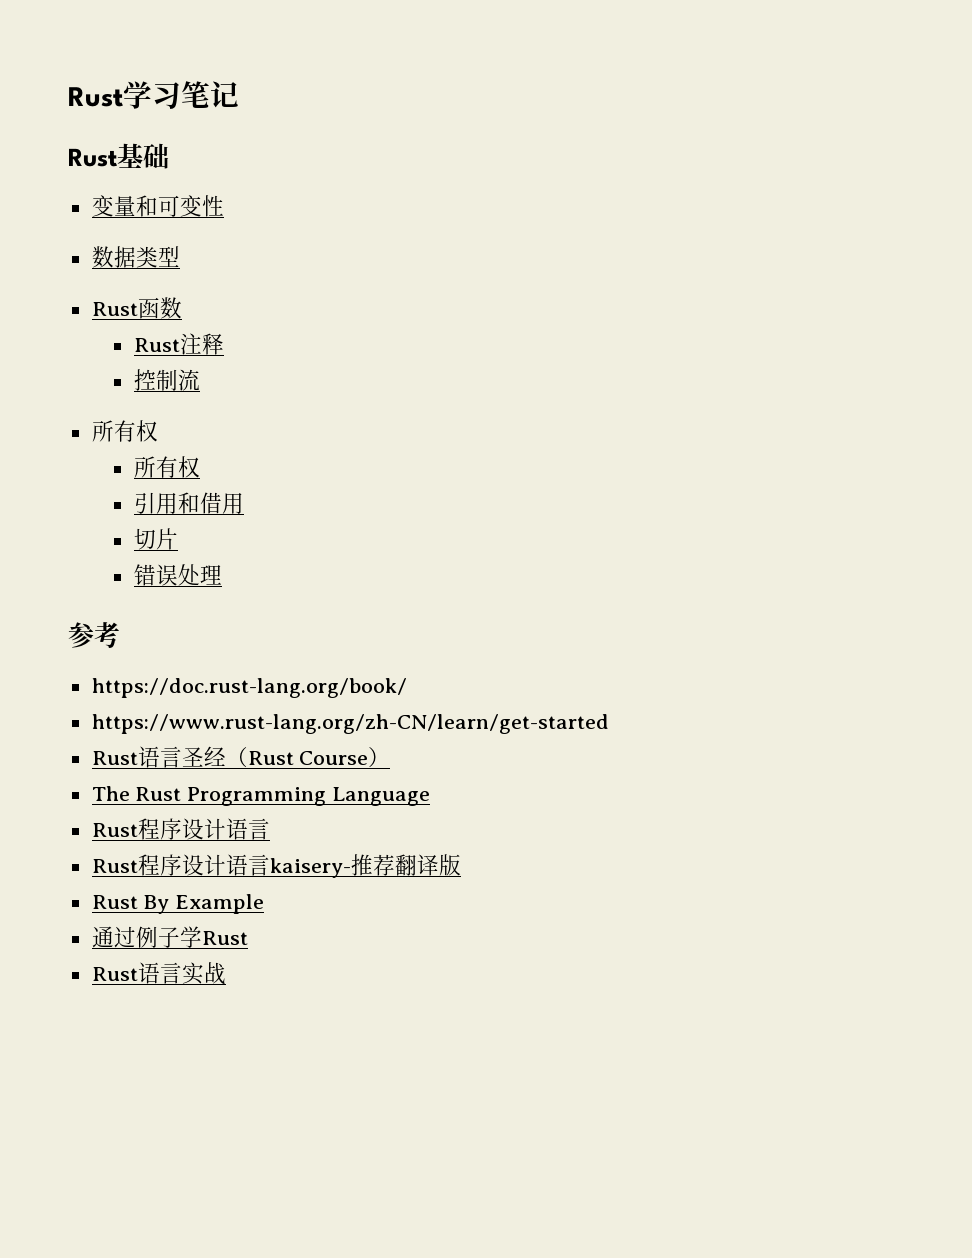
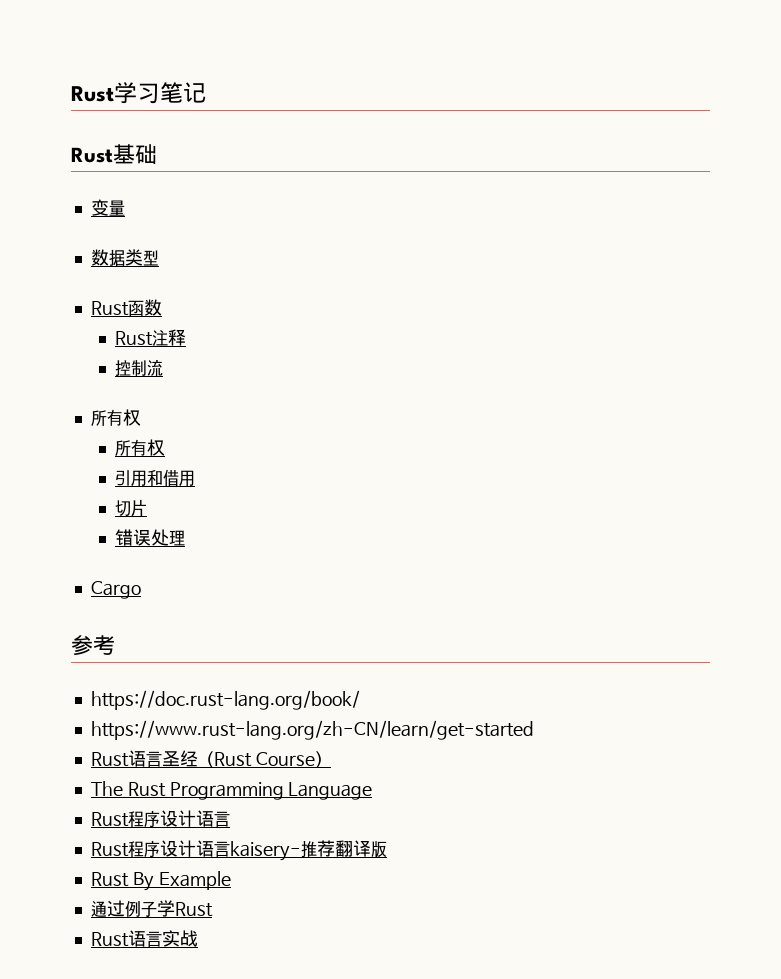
[135,195,224,217] 和可变性 -> (125, 208) none
(222, 575) none -> [90,581,141,599] // Cargo

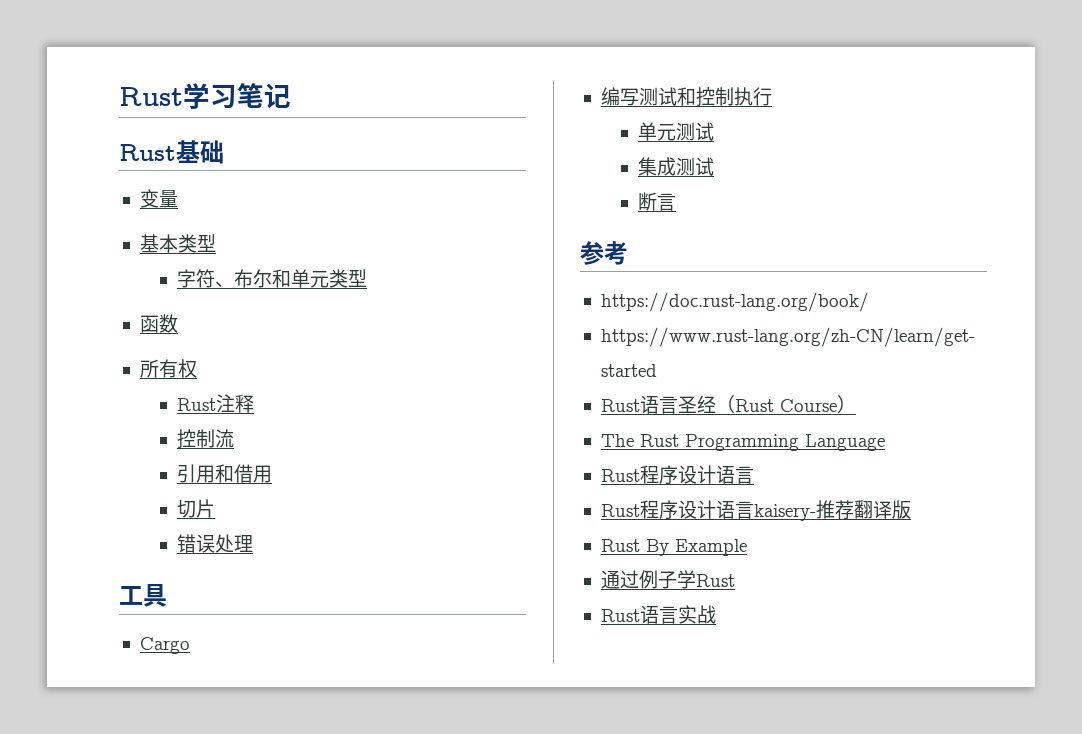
[90,249,159,267] [90,301,129,316] 数据类型 // Rust -> [139,234,216,253] [177,269,368,288] 基本类型 // 字符、布尔和单元类型 //
(162, 307) none -> [139,359,197,378] // 所有权
[90,409,141,426] [114,439,165,456] // 所有权 // 所有权 -> (235, 438) none
(185, 538) none -> [119,584,167,607] // 工具
(141, 590) none -> [600,87,772,107] [638,122,715,141] [638,157,715,176] [638,192,677,211] // 编写测试和控制执行 // 单元测试 // 集成测试 // 断言

